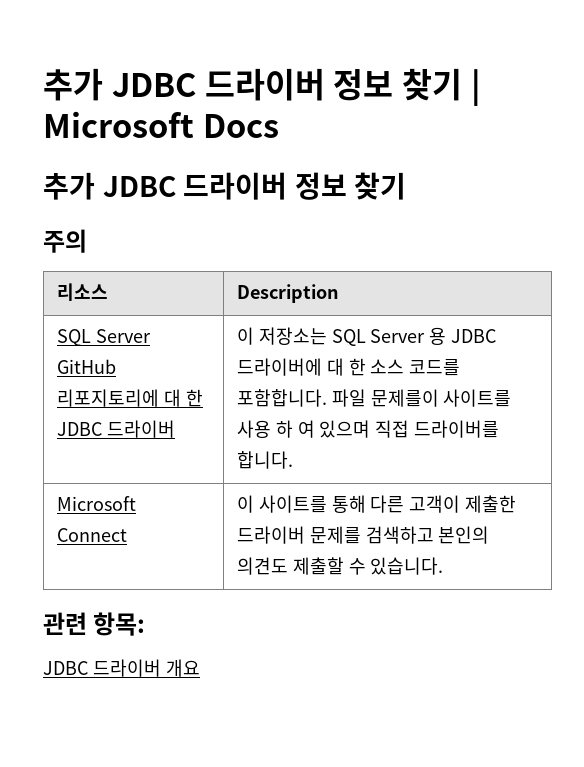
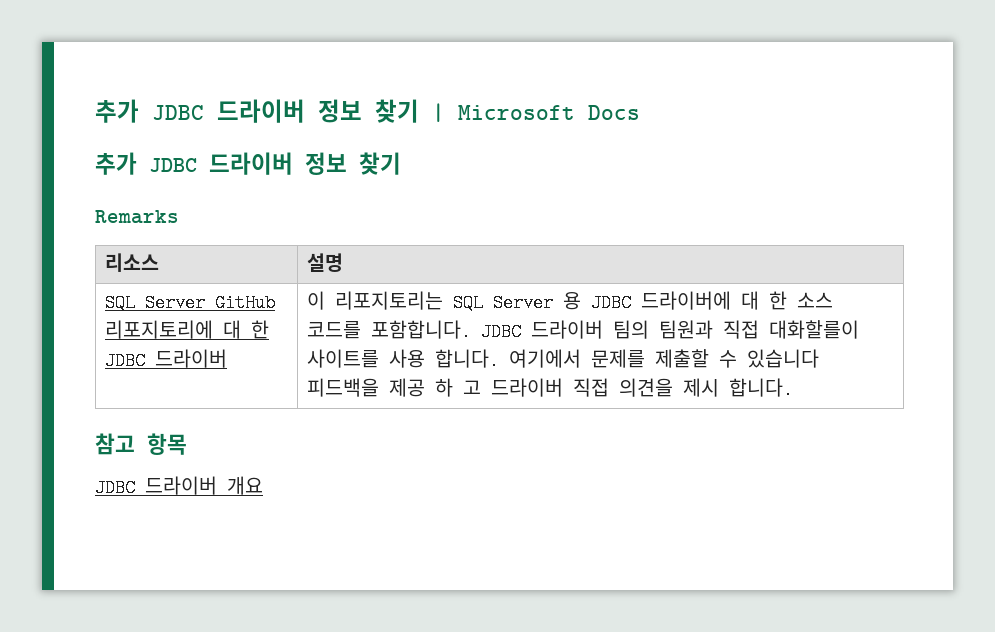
[43,229,87,253] 주의 -> [95,210,179,224] Remarks
[236,284,339,303] Description -> [307,253,344,272] 설명
[258,327,327,345] 저장소는 -> [335,291,444,310] 리포지토리는
[331,389,512,407] [236,420,500,438] [236,451,293,469] [56,496,136,511] [56,528,127,542] [236,495,517,513] [236,526,490,544] [236,557,444,575] [43,612,146,636] 파일 문제를이 사이트를 사용 하 여 있으며 직접 드라이버를 합니다. // Microsoft Connect | 이 사이트를 통해 다른 고객이 제출한 드라이버 문제를 검색하고 본인의 의견도 제출할 수 있습니다. // 관련 항목: -> [481,320,860,341] [307,349,820,370] [307,378,794,399] [95,433,187,455] JDBC 드라이버 팀의 팀원과 직접 대화할를이 사이트를 사용 합니다. 여기에서 문제를 제출할 수 있습니다 피드백을 제공 하 고 드라이버 직접 의견을 제시 합니다. // 참고 항목

